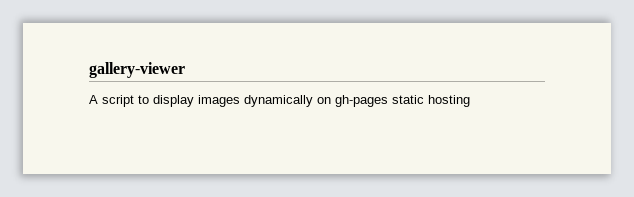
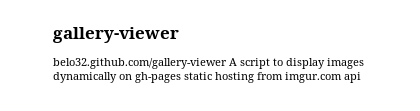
(185, 70) none -> [53,58,227,69] belo32.github.com/gallery-viewer
(470, 101) none -> [257,72,361,83] from imgur.com api

